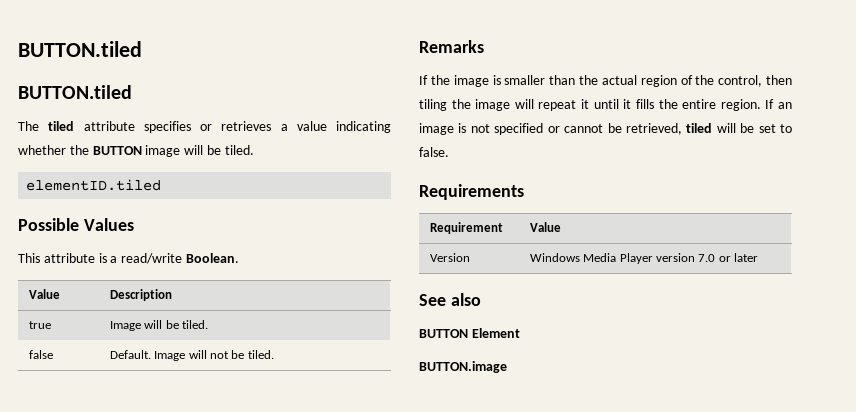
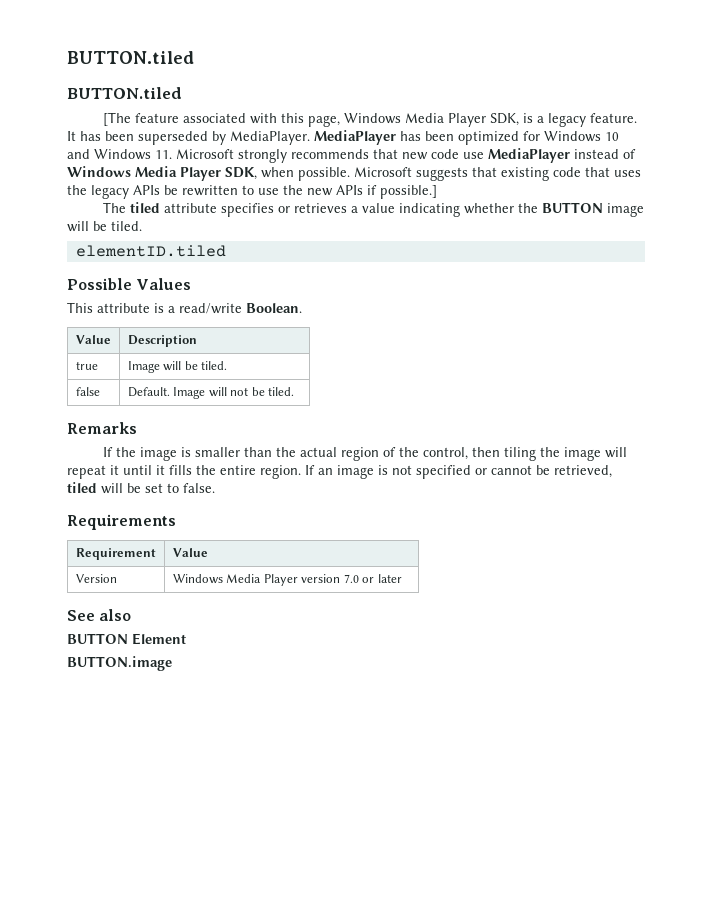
(132, 92) none -> [102,112,637,127] [67,130,619,145] [67,148,636,163] [67,166,641,181] [67,185,437,199] // [The feature associated with this page, Windows Media Player SDK, is a legacy feature. It has been superseded by MediaPlayer. MediaPlayer has been optimized for Windows 10 and Windows 11. Microsoft strongly recommends that new code use MediaPlayer instead of Windows Media Player SDK, when possible. Microsoft suggests that existing code that uses the legacy APIs be rewritten to use the new APIs if possible.]

